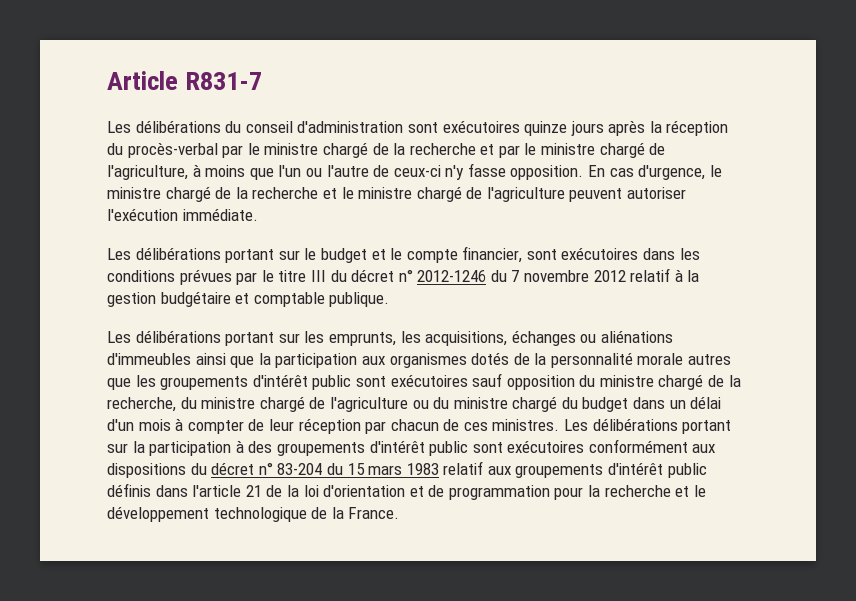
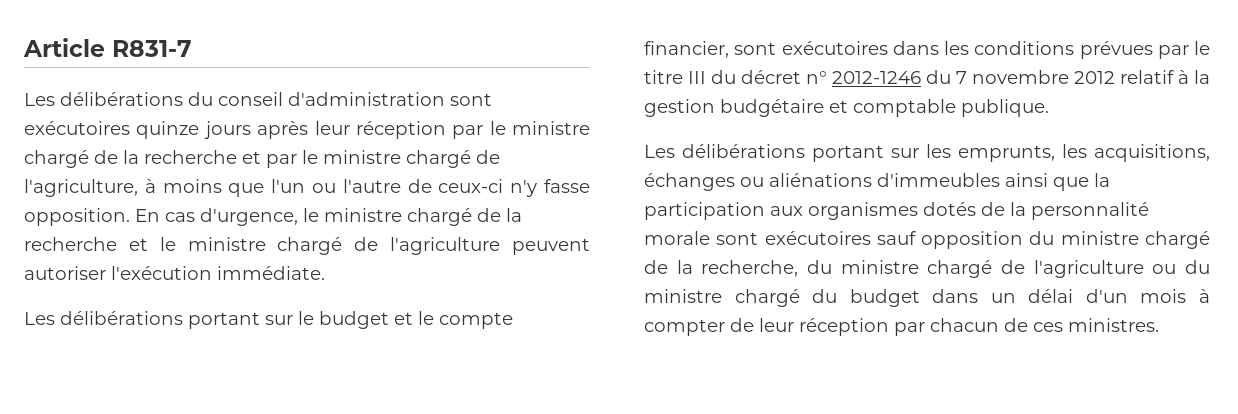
[649,120,729,136] [107,142,218,158] la réception du procès-verbal -> [314,121,446,139] leur réception
[688,354,732,365] [107,374,352,390] autres que les groupements d'intérêt public -> (710, 238) none
[564,418,732,434] [107,439,716,456] [107,461,707,478] [107,483,706,500] [107,506,400,522] Les délibérations portant sur la participation à des groupements d'intérêt public sont exécutoires conformément aux dispositions du décret n° 83-204 du 15 mars 1983 relatif aux groupements d'intérêt public définis dans l'article 21 de la loi d'orientation et de programmation pour la recherche et le développement technologique de la France. -> (1159, 325) none

